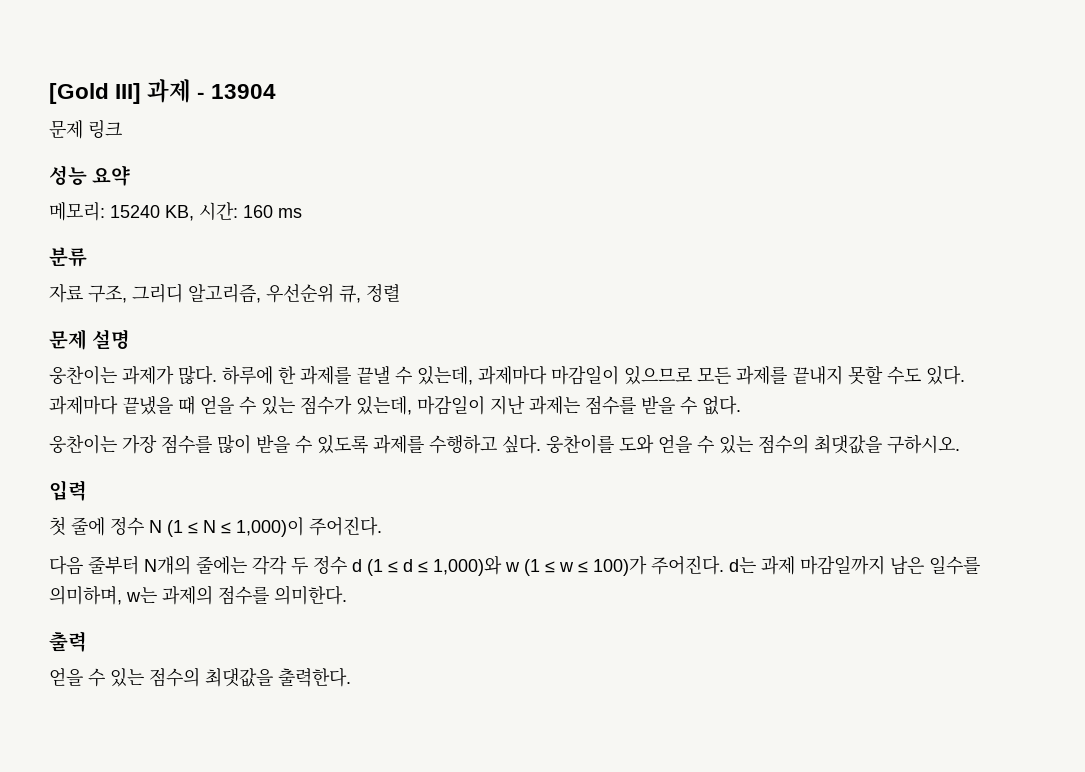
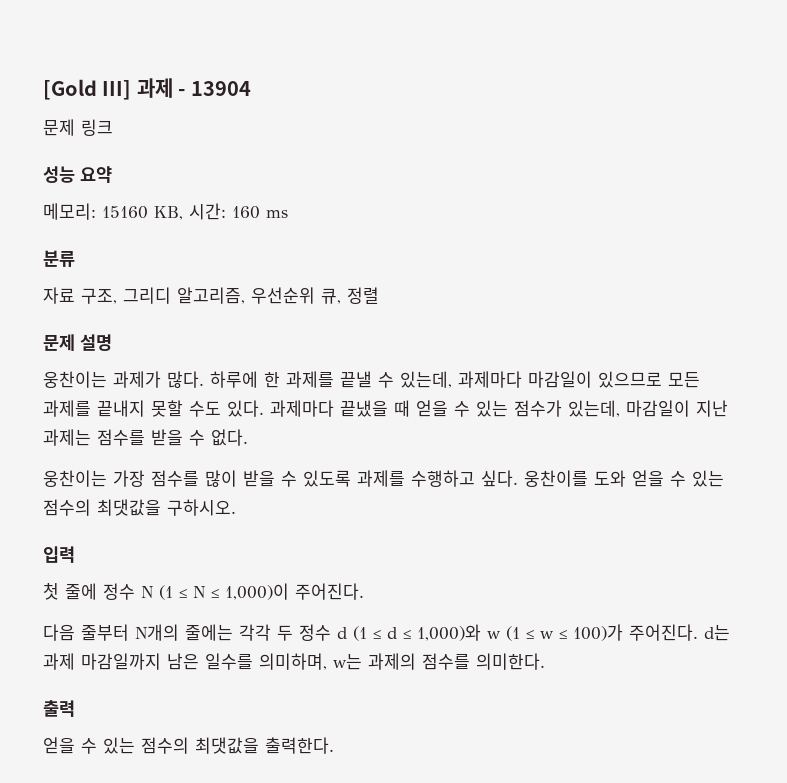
[110,205,160,218] 15240 -> [102,206,148,219] 15160

